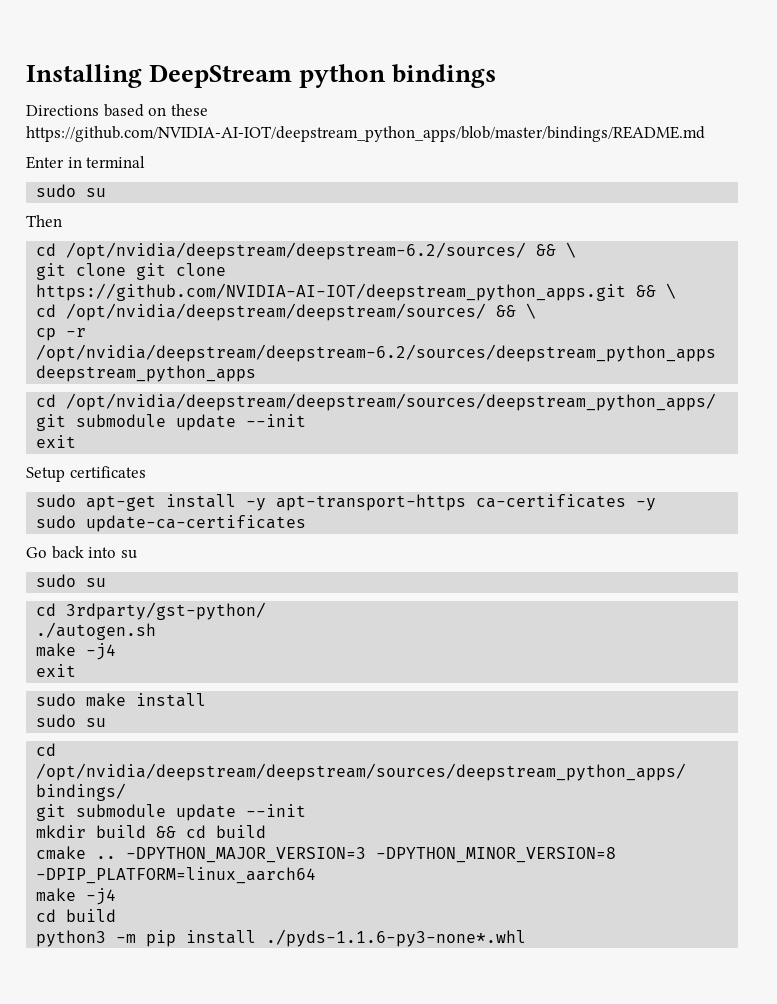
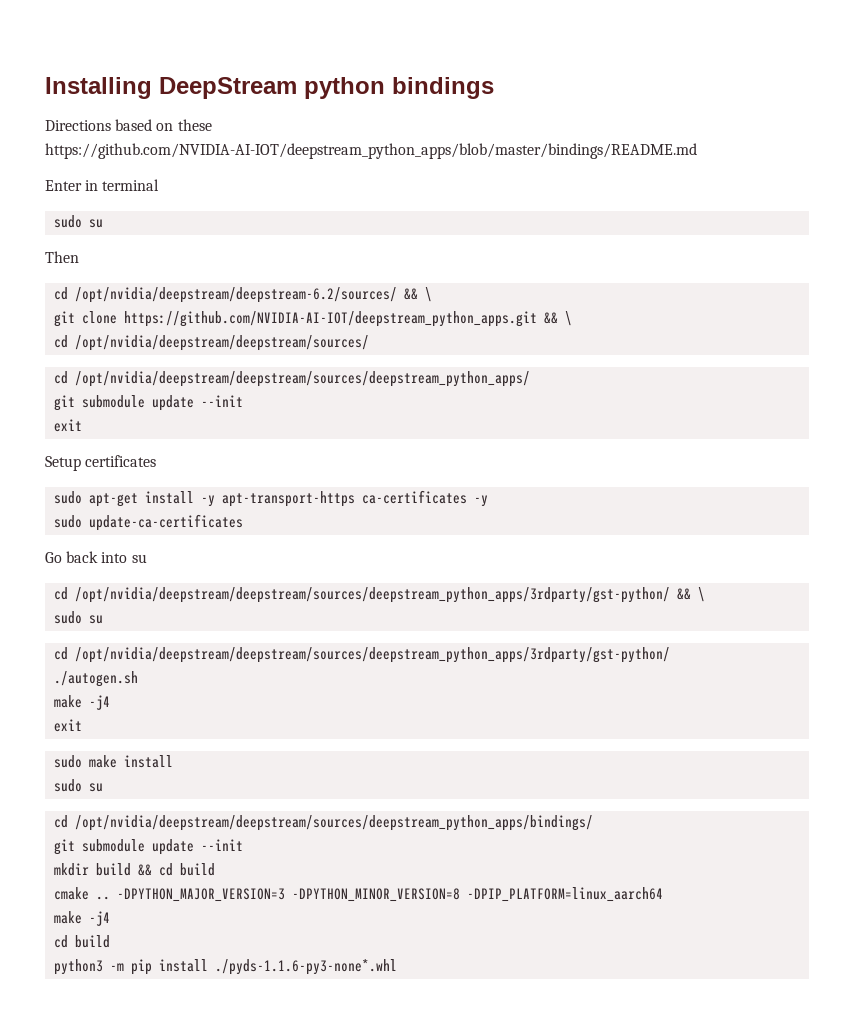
[136,263,227,280] git clone -> (118, 317) none
[496,303,537,319] [36,328,87,341] [36,344,717,362] [36,365,257,382] && \ // cp -r /opt/nvidia/deepstream/deepstream-6.2/sources/deepstream_python_apps deepstream_python_apps -> (370, 343) none
[36,574,107,587] [36,602,267,620] // sudo su // cd 3rdparty/gst-python/ -> [54,587,706,603] [54,611,104,624] [54,647,671,663] // cd /opt/nvidia/deepstream/deepstream/sources/deepstream_python_apps/3rdparty/gst-python/ && \ // sudo su // cd /opt/nvidia/deepstream/deepstream/sources/deepstream_python_apps/3rdparty/gst-python/

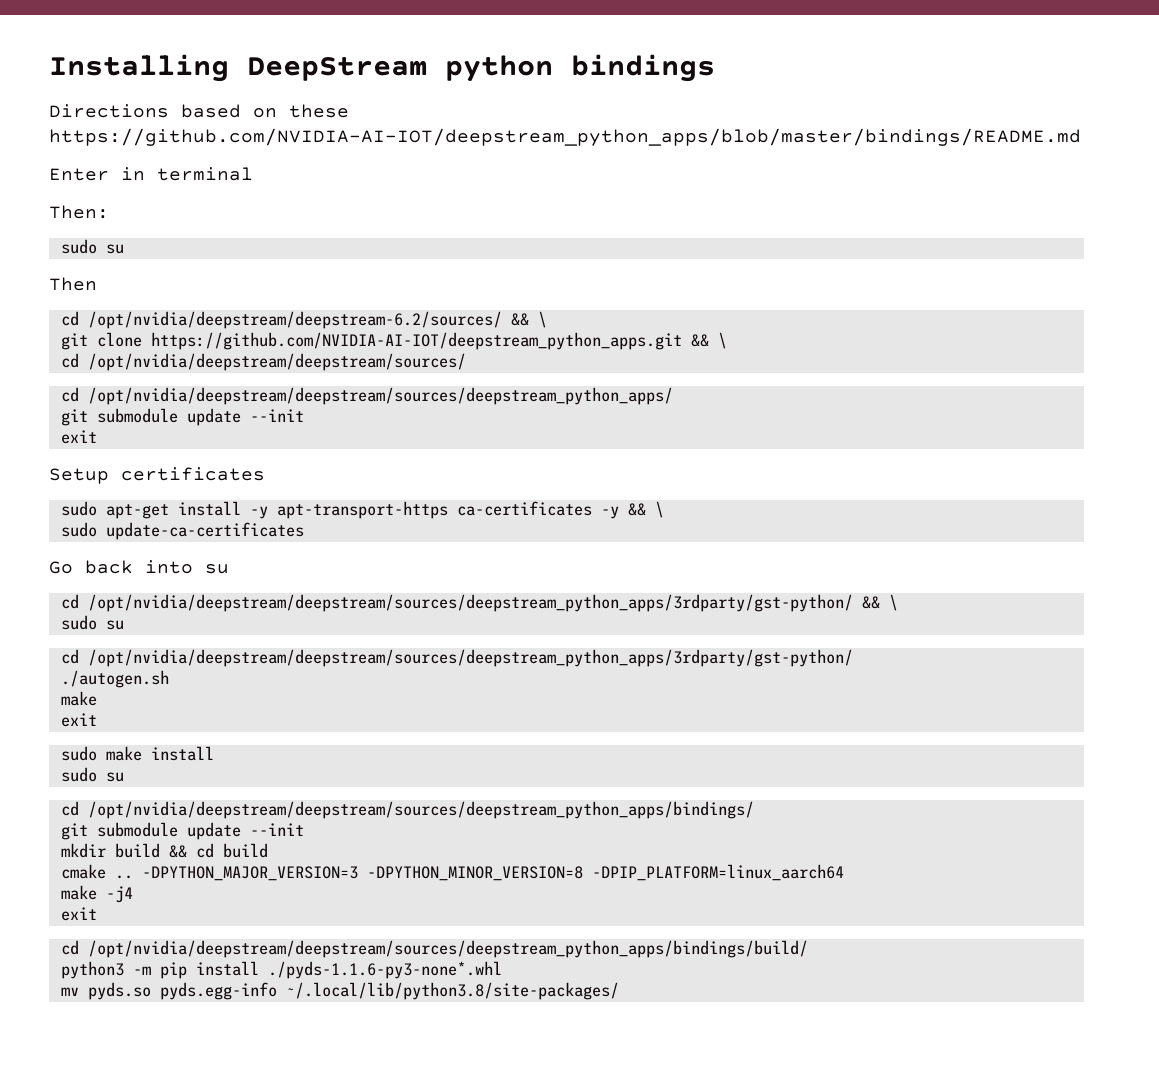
(160, 185) none -> [49,205,109,219] // Then:
(489, 501) none -> [627,501,664,518] && \
[89,695,111,710] -j4 -> (97, 698) none
[54,935,111,948] // cd build -> [60,907,97,921] [60,940,808,958] // exit // cd /opt/nvidia/deepstream/deepstream/sources/deepstream_python_apps/bindings/build/
(398, 967) none -> [60,982,619,1000] // mv pyds.so pyds.egg-info ~/.local/lib/python3.8/site-packages/

